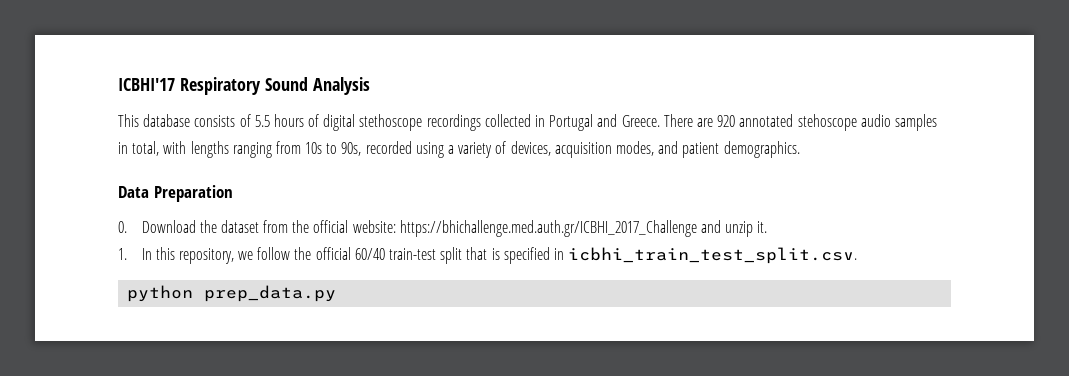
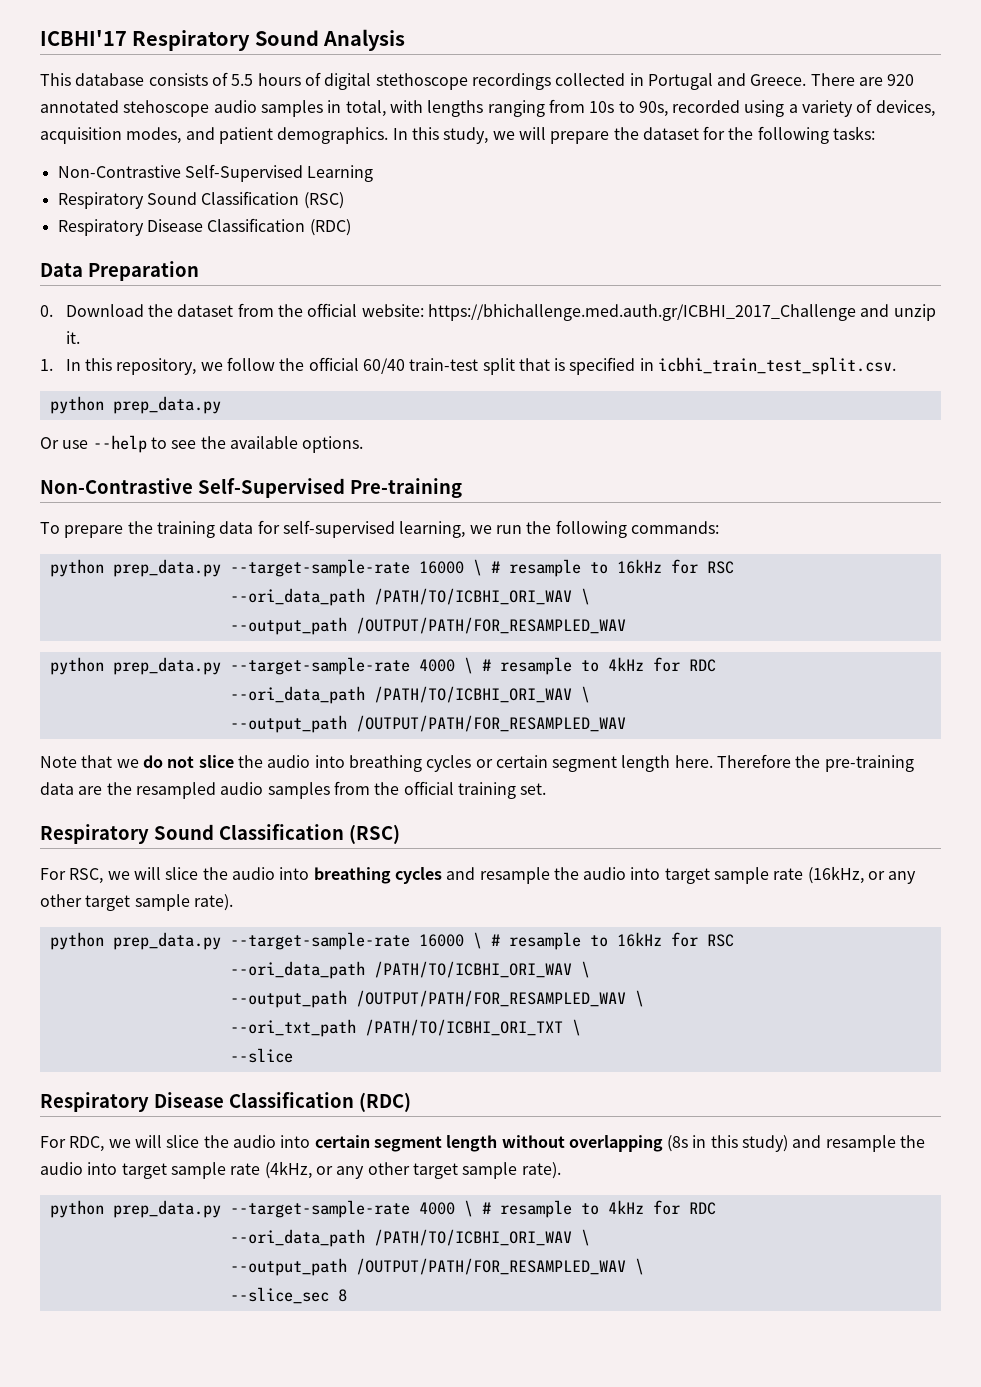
(800, 149) none -> [392,126,876,144] [57,164,374,182] [57,191,344,209] [57,218,351,236] In this study, we will prepare the dataset for the following tasks: // Non-Contrastive Self-Supervised Learning // Respiratory Sound Classification (RSC) // Respiratory Disease Classification (RDC)
(337, 293) none -> [40,435,364,453] [40,478,462,498] [40,520,719,538] [49,559,734,577] [229,588,590,606] [229,617,626,635] [49,657,716,675] [229,686,590,704] [229,715,626,733] [40,754,914,772] [40,781,547,799] [40,824,400,844] [40,866,917,884] [40,894,233,911] [49,932,734,950] [229,961,590,979] [229,990,644,1008] [229,1019,581,1037] [229,1048,293,1063] [40,1092,411,1112] [40,1135,926,1152] [40,1161,561,1179] [49,1200,716,1218] [229,1229,590,1247] [229,1258,644,1276] [229,1287,347,1304] // Or use --help to see the available options. // Non-Contrastive Self-Supervised Pre-training // To prepare the training data for self-supervised learning, we run the following commands: // python prep_data.py --target-sample-rate 16000 \ # resample to 16kHz for RSC // --ori_data_path /PATH/TO/ICBHI_ORI_WAV \ // --output_path /OUTPUT/PATH/FOR_RESAMPLED_WAV // python prep_data.py --target-sample-rate 4000 \ # resample to 4kHz for RDC // --ori_data_path /PATH/TO/ICBHI_ORI_WAV \ // --output_path /OUTPUT/PATH/FOR_RESAMPLED_WAV // Note that we do not slice the audio into breathing cycles or certain segment length here. Therefore the pre-training data are the resampled audio samples from the official training set. // Respiratory Sound Classification (RSC) // For RSC, we will slice the audio into breathing cycles and resample the audio into target sample rate (16kHz, or any other target sample rate). // python prep_data.py --target-sample-rate 16000 \ # resample to 16kHz for RSC // --ori_data_path /PATH/TO/ICBHI_ORI_WAV \ // --output_path /OUTPUT/PATH/FOR_RESAMPLED_WAV \ // --ori_txt_path /PATH/TO/ICBHI_ORI_TXT \ // --slice // Respiratory Disease Classification (RDC) // For RDC, we will slice the audio into certain segment length without overlapping (8s in this study) and resample the audio into target sample rate (4kHz, or any other target sample rate). // python prep_data.py --target-sample-rate 4000 \ # resample to 4kHz for RDC // --ori_data_path /PATH/TO/ICBHI_ORI_WAV \ // --output_path /OUTPUT/PATH/FOR_RESAMPLED_WAV \ // --slice_sec 8

